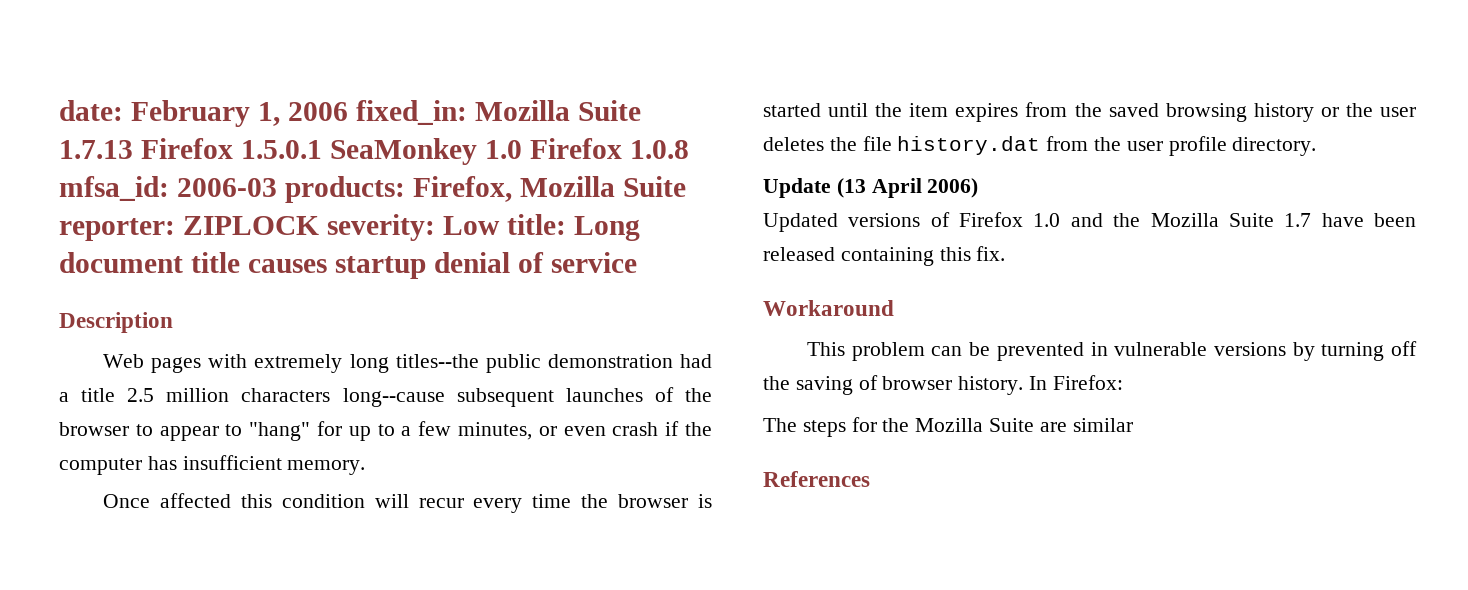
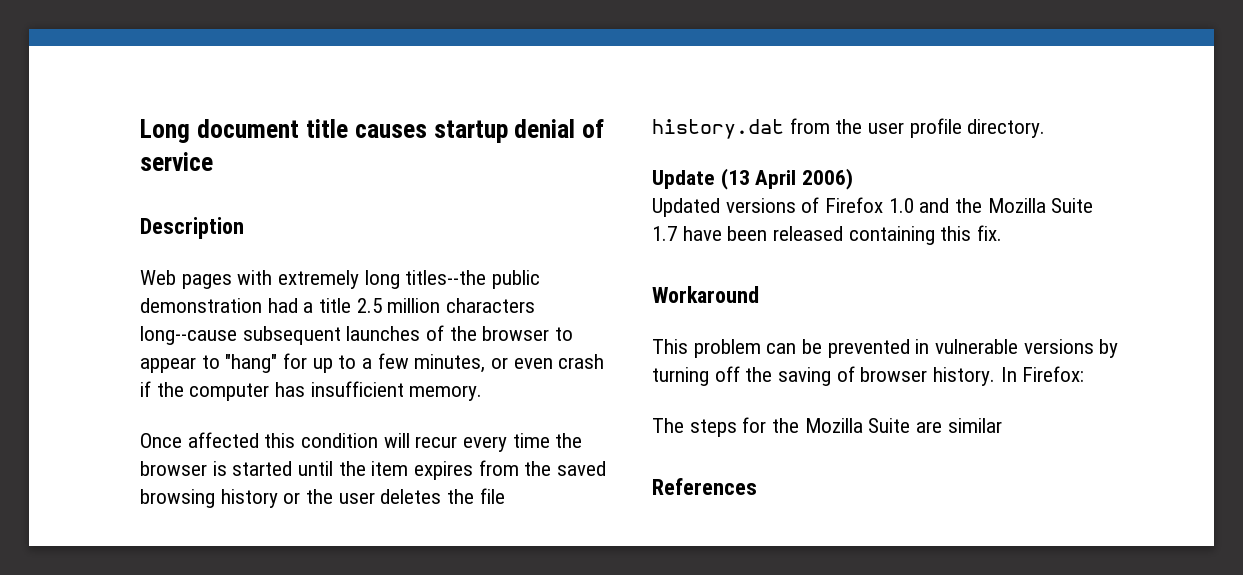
[59,100,641,127] [59,138,689,165] [59,176,686,203] [59,214,566,241] date: February 1, 2006 fixed_in: Mozilla Suite 1.7.13 Firefox 1.5.0.1 SeaMonkey 1.0 Firefox 1.0.8 mfsa_id: 2006-03 products: Firefox, Mozilla Suite reporter: ZIPLOCK severity: Low title: -> (140, 131) none

